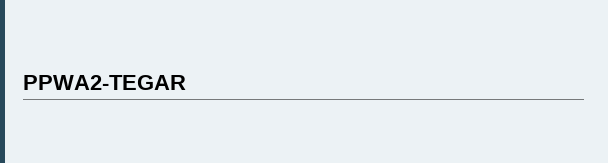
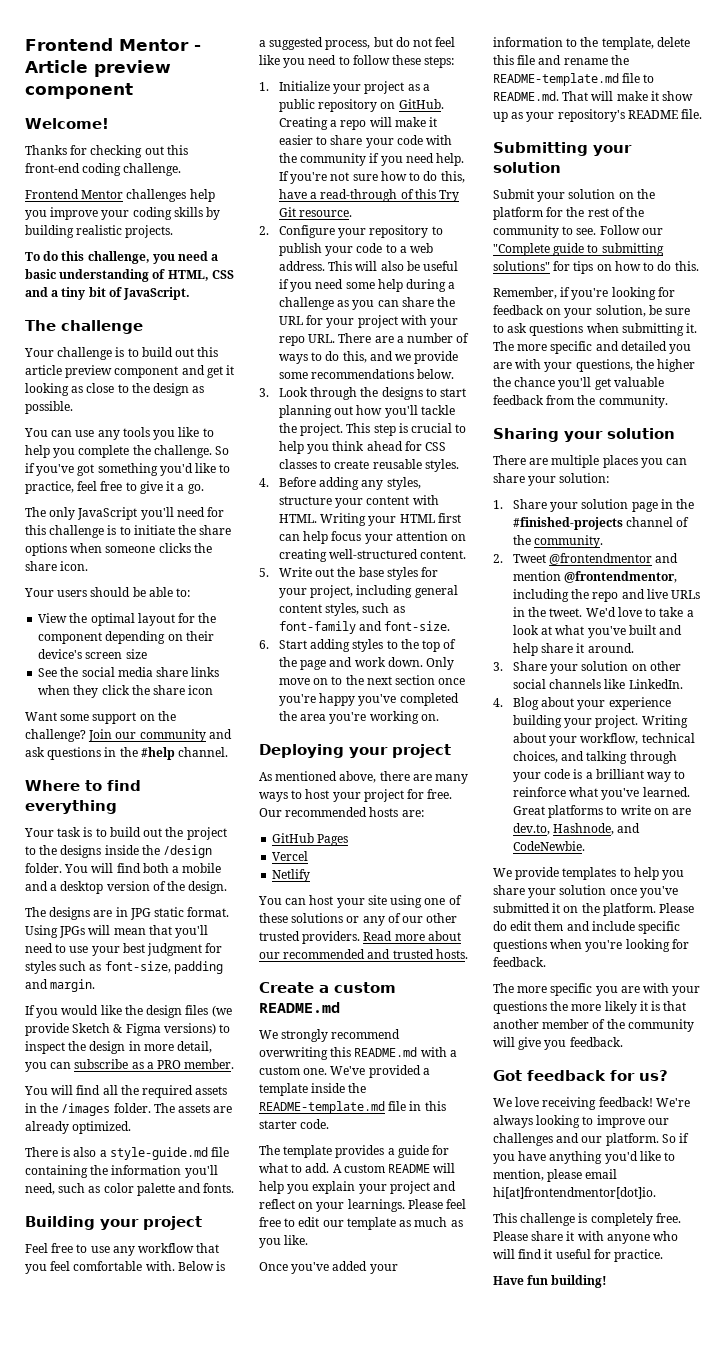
[23,75,186,90] PPWA2-TEGAR -> [25,38,201,51] [25,60,171,77] [25,83,133,99] [25,118,109,129] [25,145,188,158] [25,163,182,176] [25,189,215,202] [25,207,221,220] [25,225,174,238] [25,251,219,264] [25,269,234,282] [25,287,191,300] [25,320,143,334] [24,347,219,360] [25,365,235,378] [25,383,205,396] [25,401,73,414] [24,427,214,440] [25,445,230,458] [25,463,231,476] [25,481,204,494] [25,507,225,520] [25,525,232,538] [25,543,212,556] [25,561,89,571] [24,587,191,597] [38,613,217,626] [38,631,214,644] [38,649,147,659] [38,667,220,677] [38,685,214,698] [25,711,176,724] [25,729,232,742] [25,747,229,760] [25,780,141,791] [25,800,117,814] [24,827,227,840] [25,845,213,858] [25,863,222,873] [25,881,228,894] [25,907,230,920] [25,925,209,938] [25,943,223,956] [25,961,223,974] [25,979,96,992] [25,1005,232,1018] [25,1023,231,1036] [25,1041,213,1054] [25,1059,235,1072] [24,1085,228,1098] [25,1103,233,1116] [25,1121,132,1134] [25,1147,230,1160] [25,1165,218,1178] [25,1183,235,1196] [25,1216,202,1230] [25,1243,220,1256] [25,1261,226,1274] [259,37,456,50] [259,55,455,68] [259,81,430,94] [278,99,444,112] [278,117,438,130] [278,135,453,148] [278,153,465,166] [278,171,465,184] [278,189,460,202] [278,207,353,217] [259,225,443,238] [278,243,434,256] [278,261,459,271] [278,279,456,292] [278,297,456,310] [278,315,459,328] [278,333,470,346] [278,351,459,364] [278,369,455,379] [259,387,467,400] [278,405,455,418] [278,423,467,436] [278,441,447,454] [278,459,459,472] [259,477,421,490] [278,495,439,508] [278,513,461,526] [278,531,467,544] [278,549,467,562] [259,567,439,580] [278,585,458,598] [278,603,405,616] [278,621,451,634] [259,639,457,652] [278,657,455,670] [278,675,466,685] [278,693,459,706] [278,711,439,724] [259,744,451,758] [259,771,469,784] [259,789,453,802] [259,807,424,817] [272,833,349,846] [272,851,309,861] [272,869,311,882] [258,895,462,908] [259,913,458,926] [259,931,461,944] [259,949,468,959] [259,982,396,993] [259,1002,340,1013] [259,1029,401,1042] [259,1047,457,1060] [259,1065,430,1078] [259,1083,367,1096] [259,1101,446,1114] [259,1119,330,1129] [259,1145,450,1158] [259,1163,456,1173] [259,1181,457,1194] [259,1199,467,1212] [259,1217,463,1230] [259,1235,309,1248] [259,1261,398,1274] [493,37,690,50] [493,55,629,65] [493,73,655,86] [493,91,694,101] [493,109,703,122] [493,142,632,156] [493,162,561,173] [493,189,655,202] [493,207,645,220] [493,225,663,238] [493,243,664,256] [493,261,699,274] [493,287,675,300] [493,305,691,318] [493,323,698,336] [493,341,692,354] [493,359,696,372] [493,377,664,390] [493,395,668,408] [493,428,675,442] [493,455,688,468] [493,473,610,486] [493,499,695,512] [512,517,690,530] [512,535,604,548] [493,553,679,565] [512,571,678,583] [512,589,701,602] [512,607,694,617] [512,625,683,638] [512,643,634,656] [493,661,681,674] [512,679,683,689] [493,697,671,710] [512,715,688,728] [512,733,695,746] [512,751,677,764] [512,769,686,782] [512,787,690,800] [512,805,692,818] [512,823,641,835] [512,841,585,851] [493,867,685,880] [493,885,678,898] [493,903,695,916] [493,921,681,934] [493,939,689,952] [493,957,546,967] [493,983,701,996] [493,1001,687,1014] [493,1019,694,1032] [493,1037,623,1050] [493,1070,668,1081] [493,1097,690,1110] [493,1115,669,1128] [493,1133,690,1146] [493,1151,676,1164] [493,1169,618,1182] [493,1187,656,1199] [493,1213,681,1226] [493,1231,679,1244] [493,1249,664,1262] [493,1275,608,1288] Frontend Mentor - Article preview component // Welcome! // Thanks for checking out this front-end coding challenge. // Frontend Mentor challenges help you improve your coding skills by building realistic projects. // To do this challenge, you need a basic understanding of HTML, CSS and a tiny bit of JavaScript. // The challenge // Your challenge is to build out this article preview component and get it looking as close to the design as possible. // You can use any tools you like to help you complete the challenge. So if you've got something you'd like to practice, feel free to give it a go. // The only JavaScript you'll need for this challenge is to initiate the share options when someone clicks the share icon. // Your users should be able to: // View the optimal layout for the component depending on their device's screen size // See the social media share links when they click the share icon // Want some support on the challenge? Join our community and ask questions in the #help channel. // Where to find everything // Your task is to build out the project to the designs inside the /design folder. You will find both a mobile and a desktop version of the design. // The designs are in JPG static format. Using JPGs will mean that you'll need to use your best judgment for styles such as font-size, padding and margin. // If you would like the design files (we provide Sketch & Figma versions) to inspect the design in more detail, you can subscribe as a PRO member. // You will find all the required assets in the /images folder. The assets are already optimized. // There is also a style-guide.md file containing the information you'll need, such as color palette and fonts. // Building your project // Feel free to use any workflow that you feel comfortable with. Below is a suggested process, but do not feel like you need to follow these steps: // 1. Initialize your project as a public repository on GitHub. Creating a repo will make it easier to share your code with the community if you need help. If you're not sure how to do this, have a read-through of this Try Git resource. // 2. Configure your repository to publish your code to a web address. This will also be useful if you need some help during a challenge as you can share the URL for your project with your repo URL. There are a number of ways to do this, and we provide some recommendations below. // 3. Look through the designs to start planning out how you'll tackle the project. This step is crucial to help you think ahead for CSS classes to create reusable styles. // 4. Before adding any styles, structure your content with HTML. Writing your HTML first can help focus your attention on creating well-structured content. // 5. Write out the base styles for your project, including general content styles, such as font-family and font-size. // 6. Start adding styles to the top of the page and work down. Only move on to the next section once you're happy you've completed the area you're working on. // Deploying your project // As mentioned above, there are many ways to host your project for free. Our recommended hosts are: // GitHub Pages // Vercel // Netlify // You can host your site using one of these solutions or any of our other trusted providers. Read more about our recommended and trusted hosts. // Create a custom README.md // We strongly recommend overwriting this README.md with a custom one. We've provided a template inside the README-template.md file in this starter code. // The template provides a guide for what to add. A custom README will help you explain your project and reflect on your learnings. Please feel free to edit our template as much as you like. // Once you've added your information to the template, delete this file and rename the README-template.md file to README.md. That will make it show up as your repository's README file. // Submitting your solution // Submit your solution on the platform for the rest of the community to see. Follow our "Complete guide to submitting solutions" for tips on how to do this. // Remember, if you're looking for feedback on your solution, be sure to ask questions when submitting it. The more specific and detailed you are with your questions, the higher the chance you'll get valuable feedback from the community. // Sharing your solution // There are multiple places you can share your solution: // 1. Share your solution page in the #finished-projects channel of the community. // 2. Tweet @frontendmentor and mention @frontendmentor, including the repo and live URLs in the tweet. We'd love to take a look at what you've built and help share it around. // 3. Share your solution on other social channels like LinkedIn. // 4. Blog about your experience building your project. Writing about your workflow, technical choices, and talking through your code is a brilliant way to reinforce what you've learned. Great platforms to write on are dev.to, Hashnode, and CodeNewbie. // We provide templates to help you share your solution once you've submitted it on the platform. Please do edit them and include specific questions when you're looking for feedback. // The more specific you are with your questions the more likely it is that another member of the community will give you feedback. // Got feedback for us? // We love receiving feedback! We're always looking to improve our challenges and our platform. So if you have anything you'd like to mention, please email hi[at]frontendmentor[dot]io. // This challenge is completely free. Please share it with anyone who will find it useful for practice. // Have fun building!

